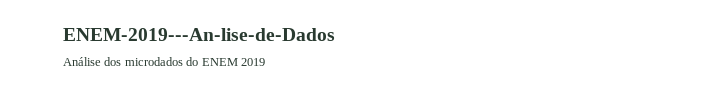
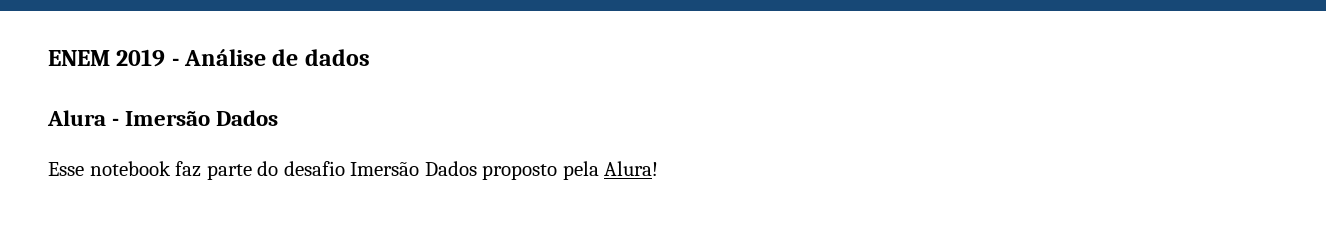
[63,28,335,41] [63,57,265,66] ENEM-2019---An-lise-de-Dados // Análise dos microdados do ENEM 2019 -> [48,49,370,67] [47,110,279,126] [48,161,659,180] ENEM 2019 - Análise de dados // Alura - Imersão Dados // Esse notebook faz parte do desafio Imersão Dados proposto pela Alura!

